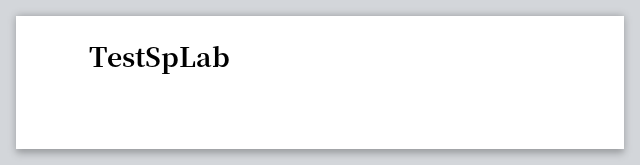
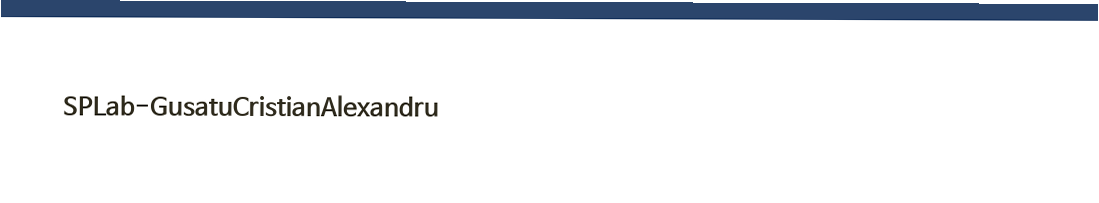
[89,45,230,74] TestSpLab -> [62,94,440,118] SPLab-GusatuCristianAlexandru

